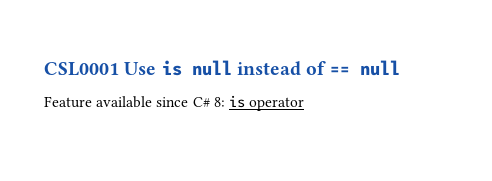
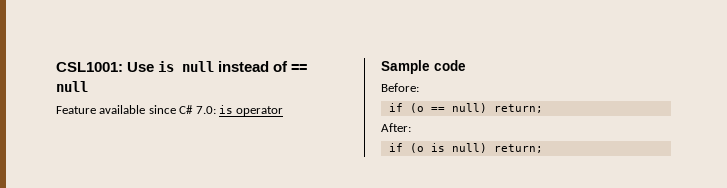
[44,62,119,76] CSL0001 -> [56,62,123,72] CSL1001:
[213,97,225,107] 8: -> [195,106,216,114] 7.0:
(305, 104) none -> [381,60,466,74] [381,83,419,92] [388,103,543,113] [381,123,411,132] [388,143,543,153] // Sample code // Before: // if (o == null) return; // After: // if (o is null) return;

